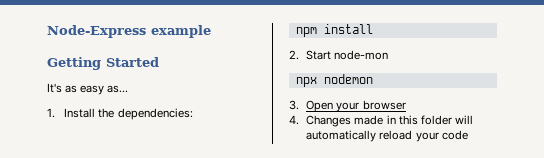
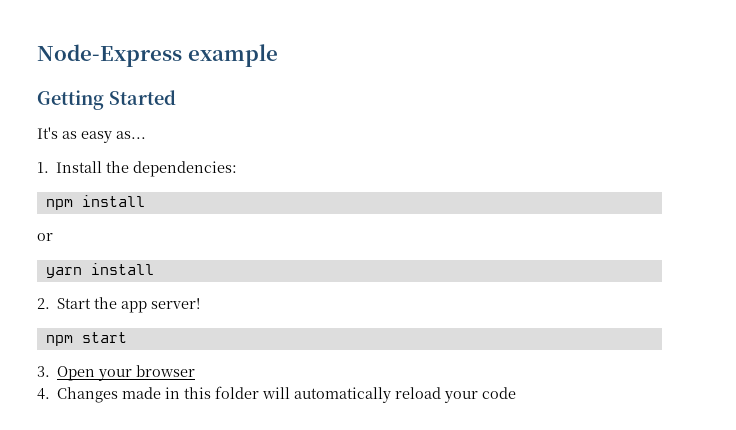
(373, 29) none -> [37,233,53,241] [45,263,154,278] // or // yarn install
[334,50,389,60] [295,74,373,87] node-mon // npx nodemon -> [94,297,201,313] [45,332,127,346] the app server! // npm start

